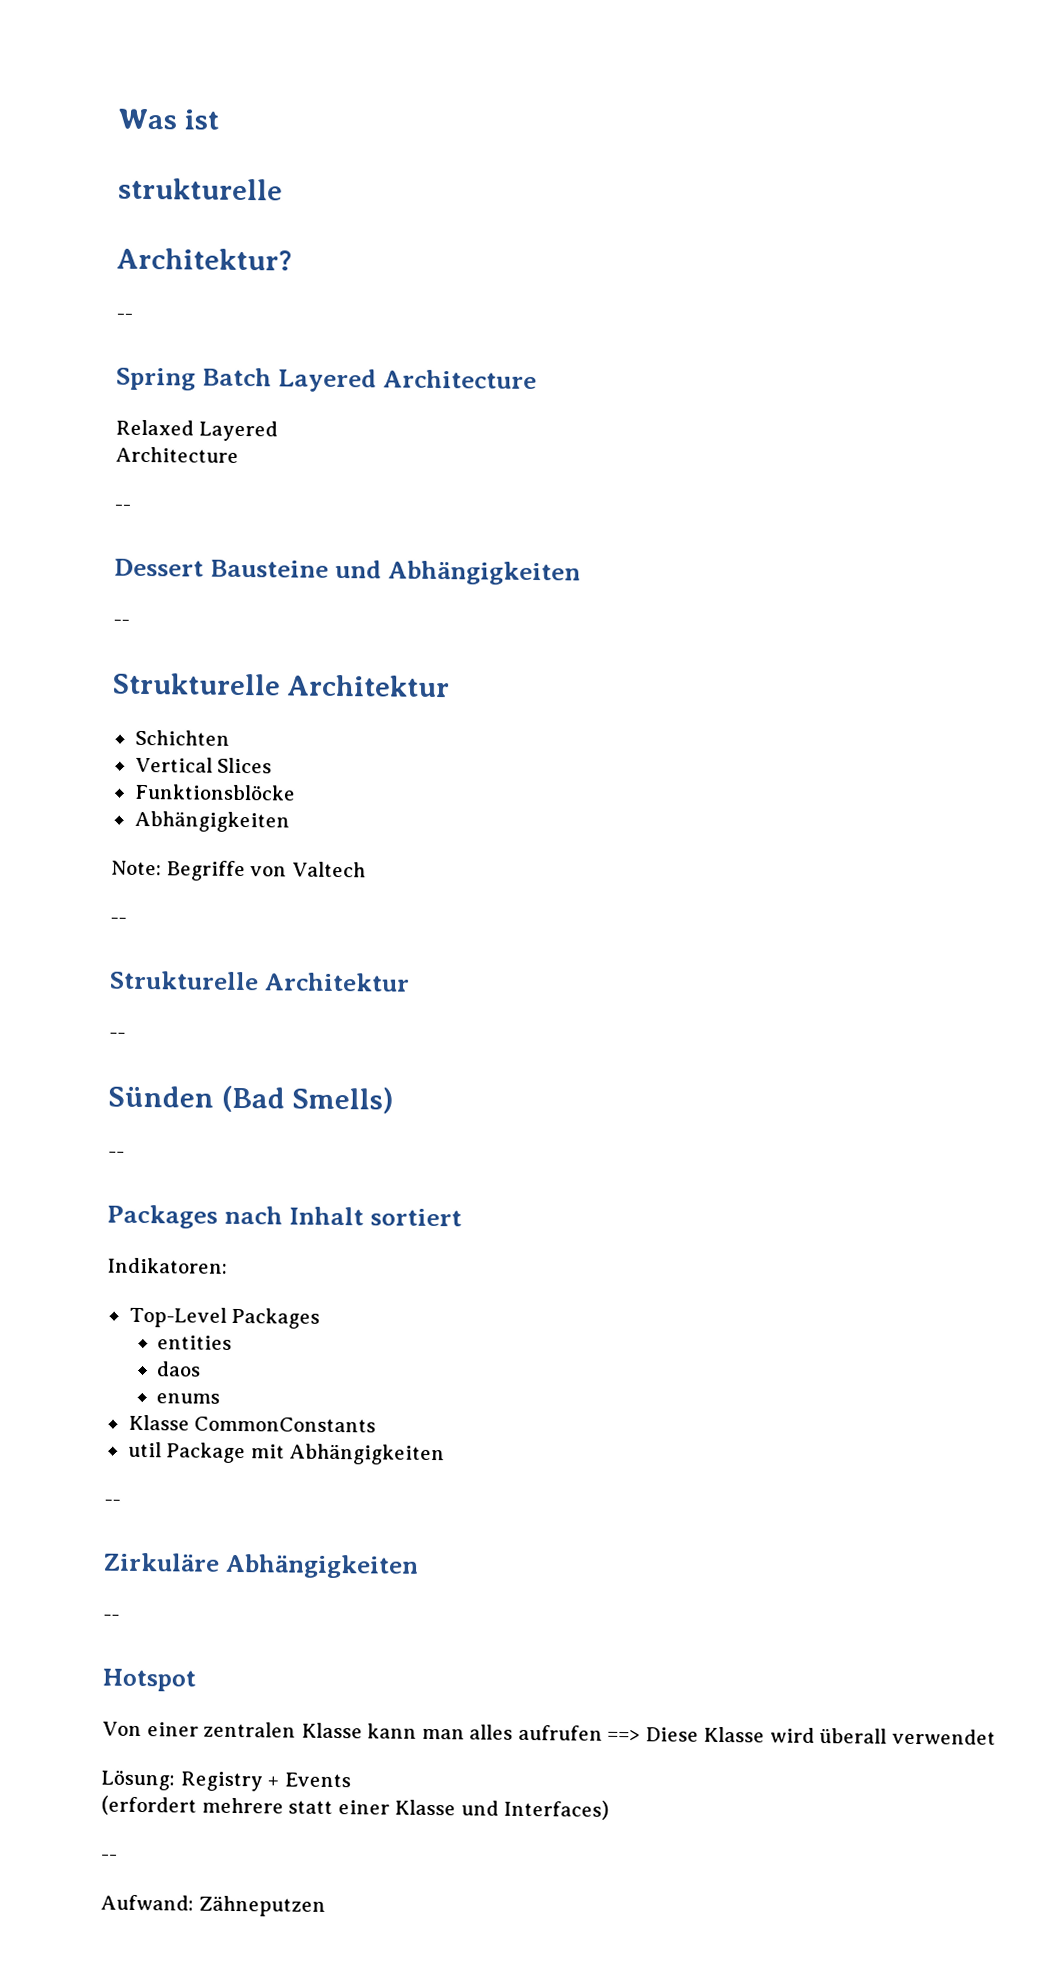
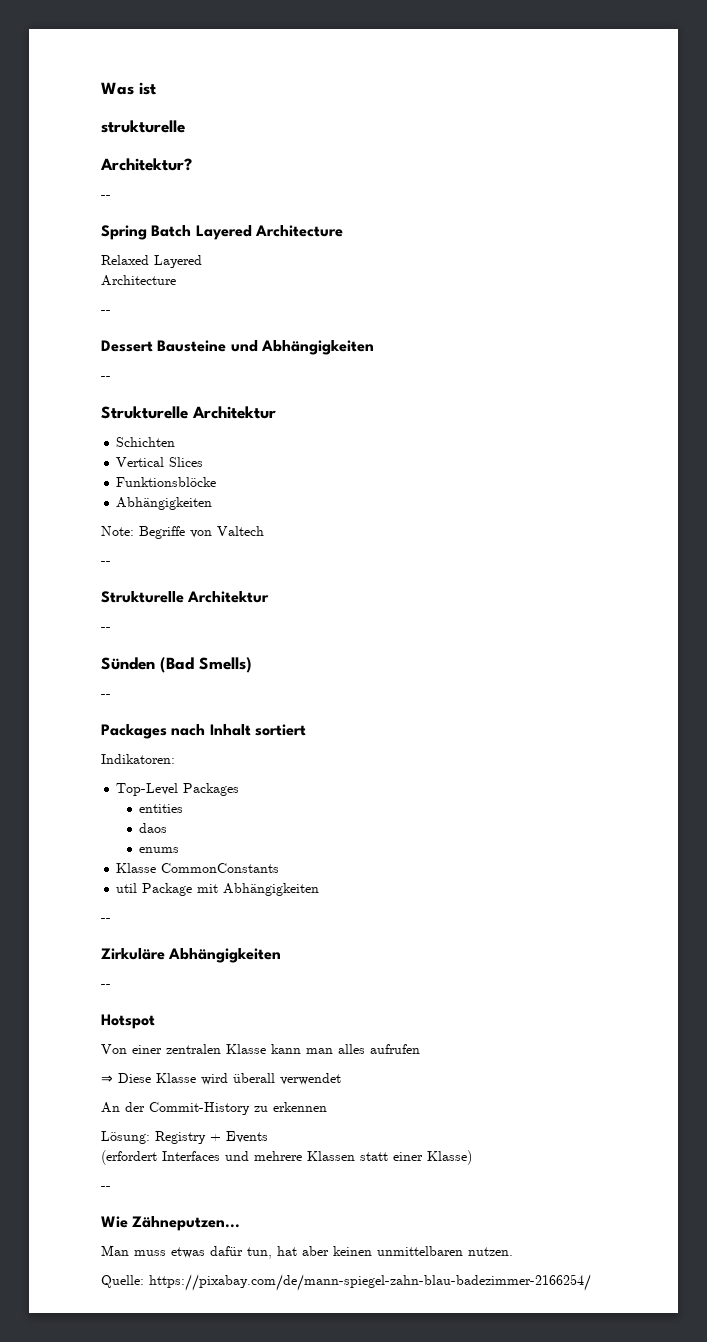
[607,1729,641,1742] ==> -> [101,1075,113,1083] // ⇒
(996, 1736) none -> [101,1102,327,1115] // An der Commit-History zu erkennen
[201,1797,610,1820] [100,1854,118,1861] [100,1894,326,1917] mehrere statt einer Klasse und Interfaces) // -- // Aufwand: Zähneputzen -> [162,1150,472,1165] [101,1186,111,1190] [101,1216,241,1231] [101,1245,513,1259] [101,1274,591,1291] Interfaces und mehrere Klassen statt einer Klasse) // -- // Wie Zähneputzen... // Man muss etwas dafür tun, hat aber keinen unmittelbaren nutzen. // Quelle: https://pixabay.com/de/mann-spiegel-zahn-blau-badezimmer-2166254/

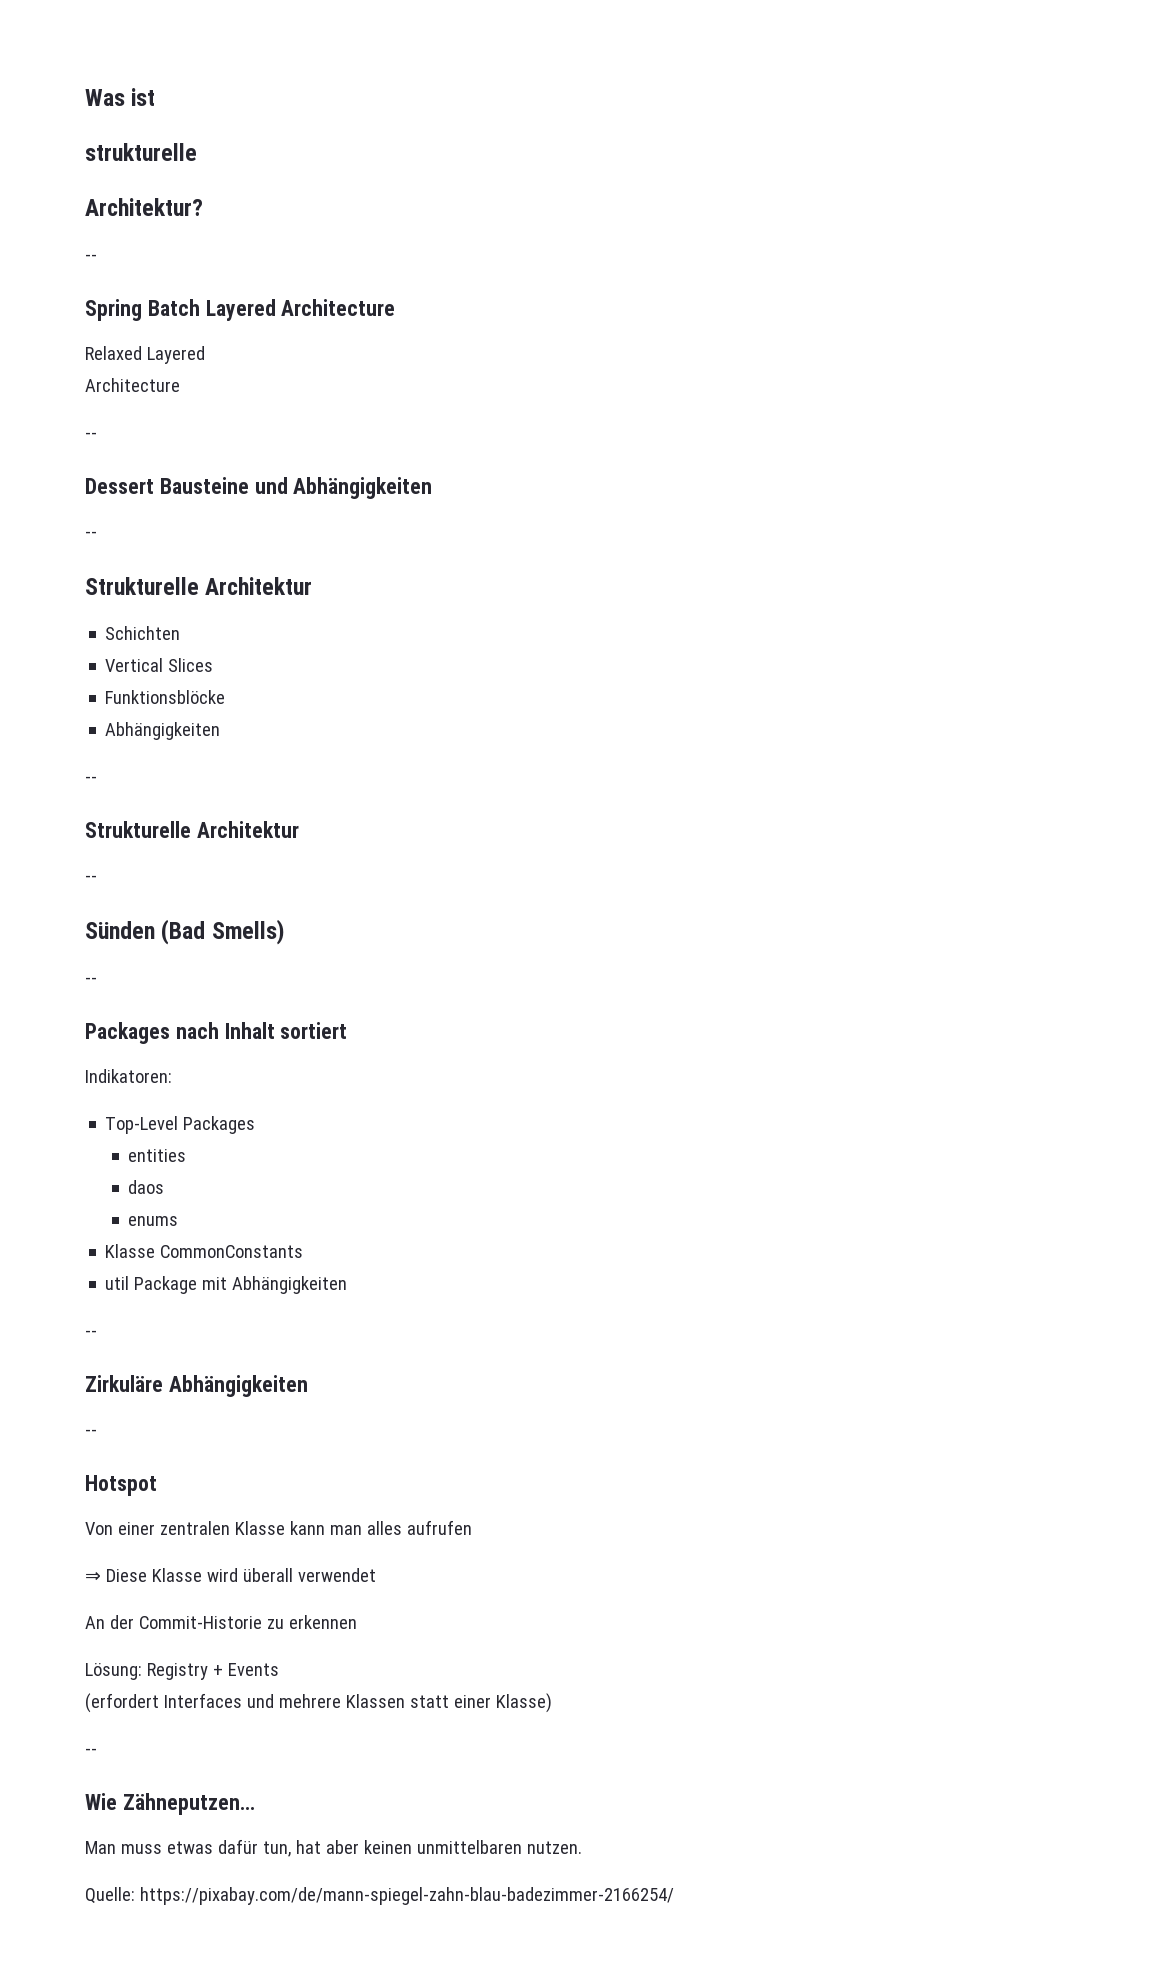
[101,526,264,539] // Note: Begriffe von Valtech -> (221, 731) none
[149,1102,250,1115] Commit-History -> [138,1616,262,1629] Commit-Historie

